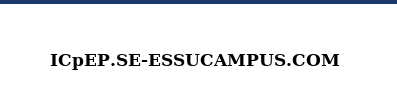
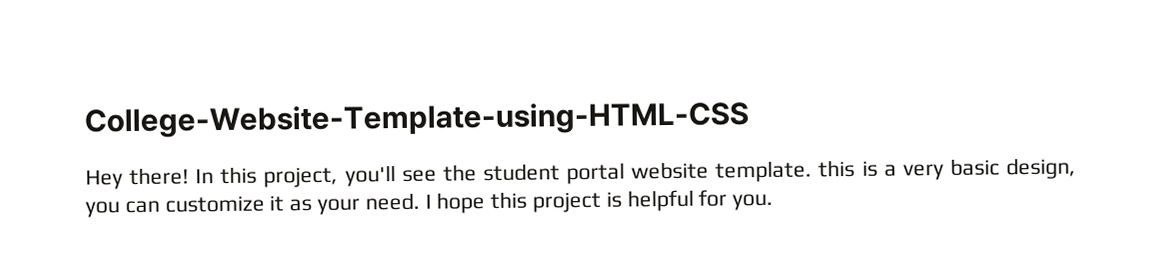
[50,54,340,70] ICpEP.SE-ESSUCAMPUS.COM -> [84,101,749,139] [85,157,1076,190] [85,189,774,218] College-Website-Template-using-HTML-CSS // Hey there! In this project, you'll see the student portal website template. this is a very basic design, you can customize it as your need. I hope this project is helpful for you.

